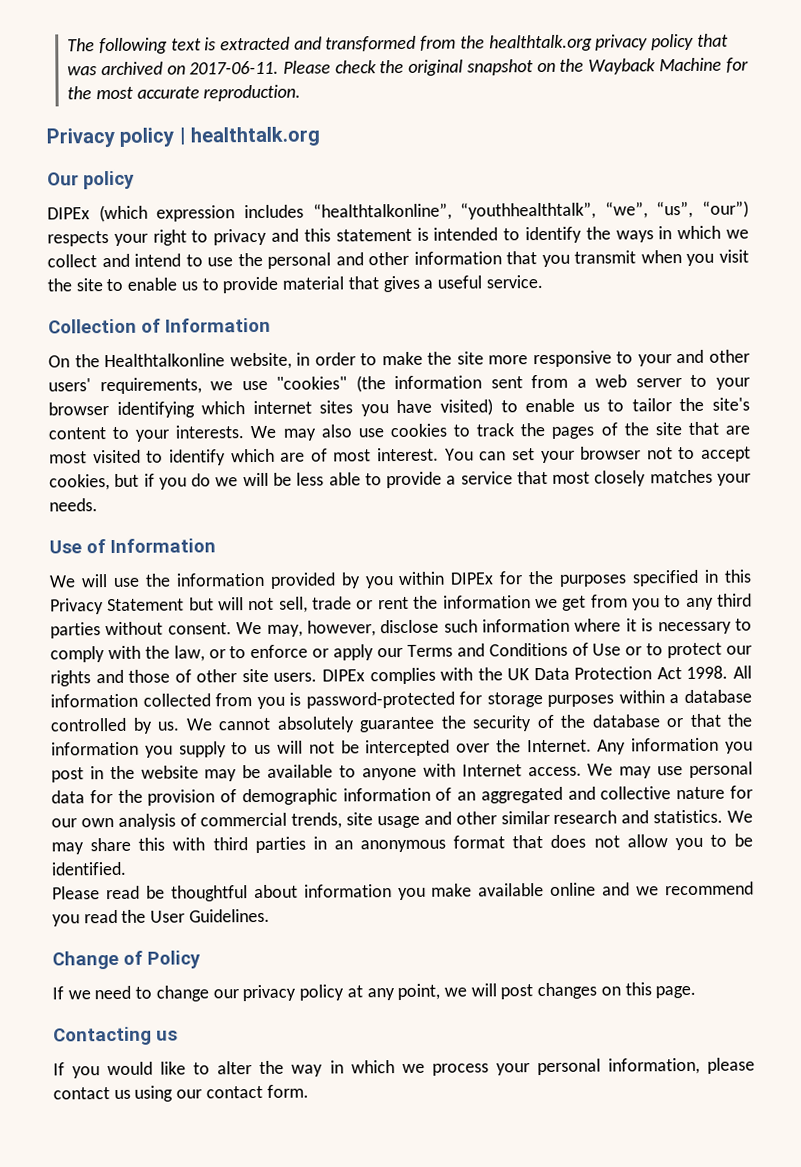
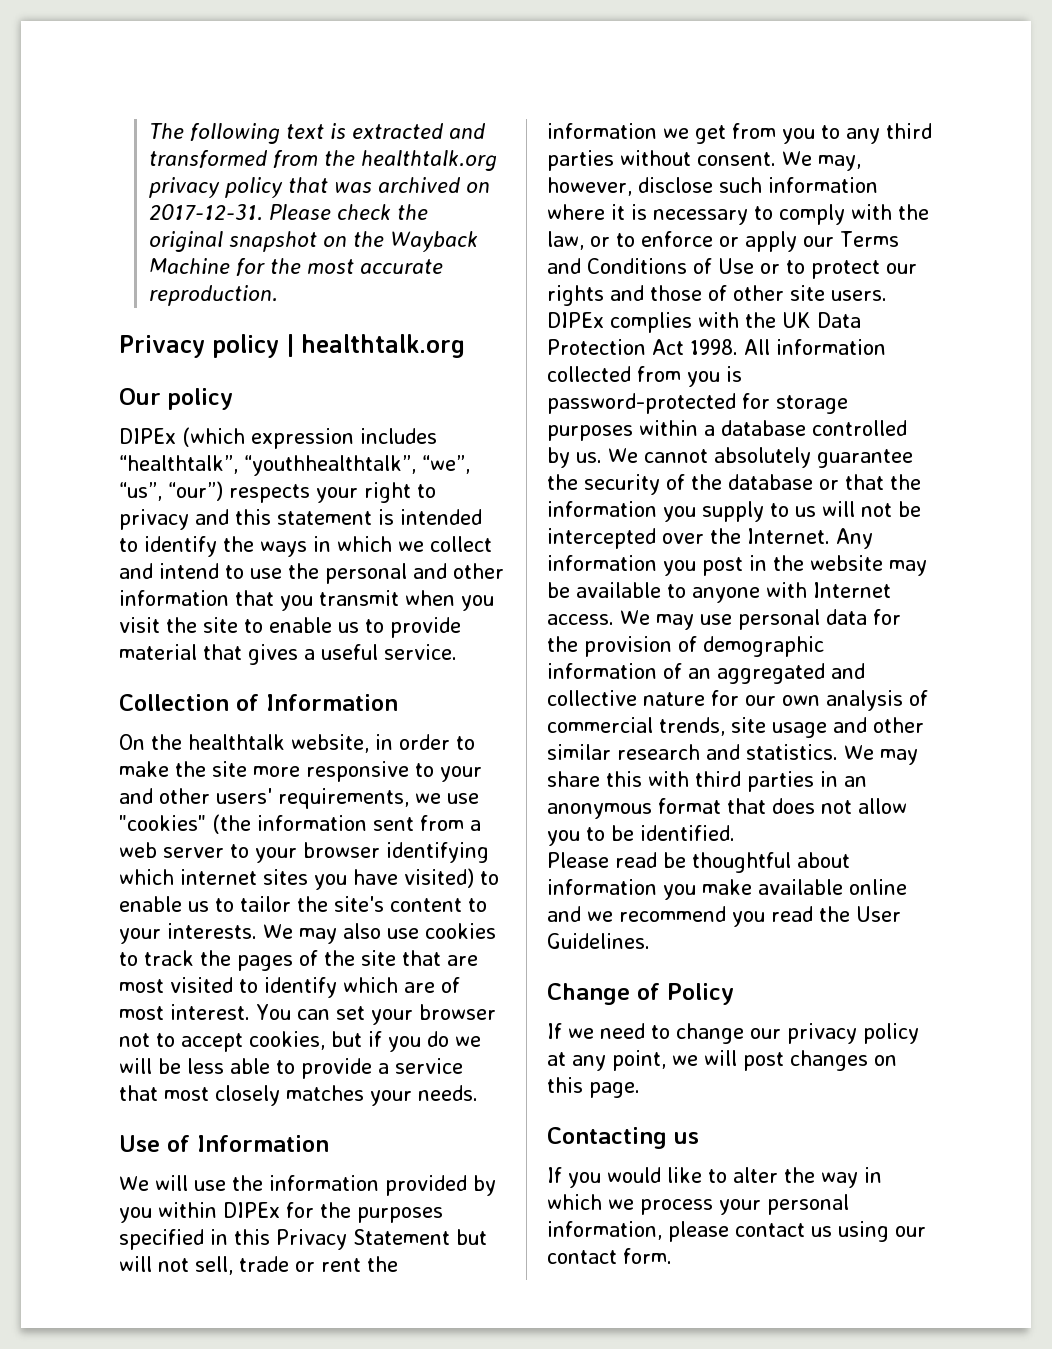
[189,60,280,75] 2017-06-11. -> [149,204,264,221] 2017-12-31.
[312,202,452,221] “healthtalkonline”, -> [119,455,238,474] “healthtalk”,
[104,353,226,368] Healthtalkonline -> [188,734,285,750] healthtalk

